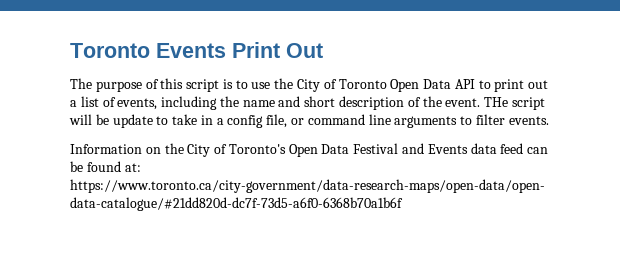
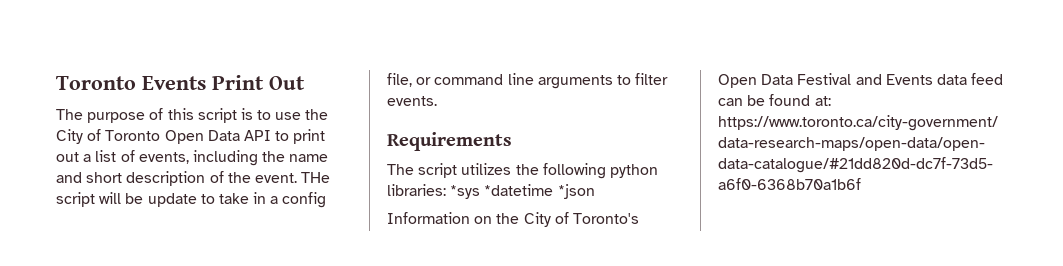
(549, 120) none -> [387,132,512,151] [387,163,658,179] [387,184,595,199] // Requirements // The script utilizes the following python libraries: *sys *datetime *json

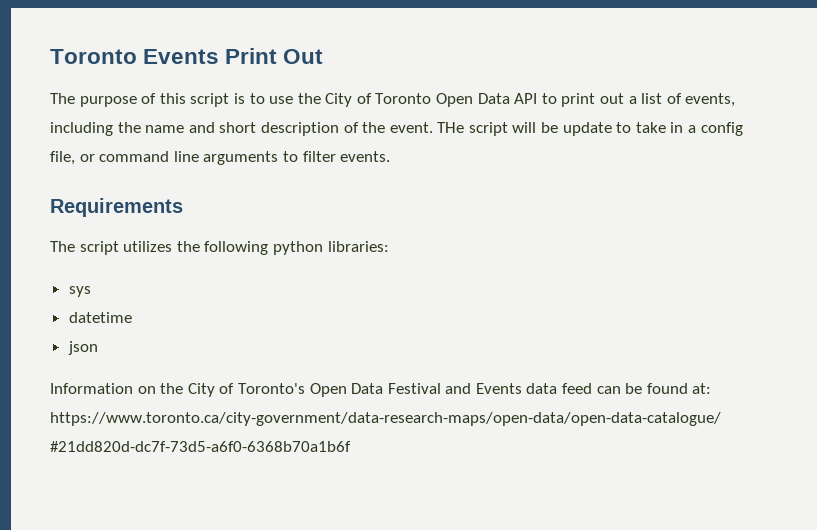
[450,184,595,199] *sys *datetime *json -> [68,286,91,297] [68,312,132,323] [67,341,98,355] // sys // datetime // json

